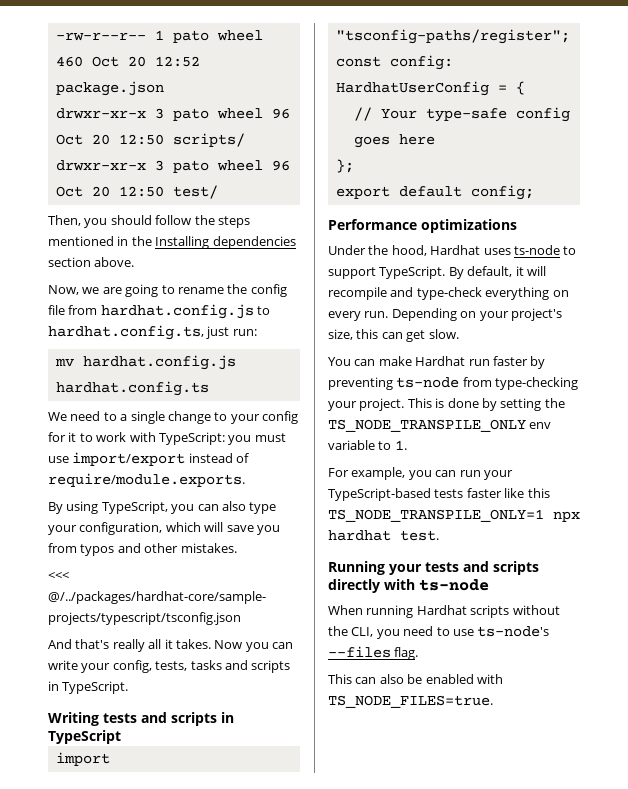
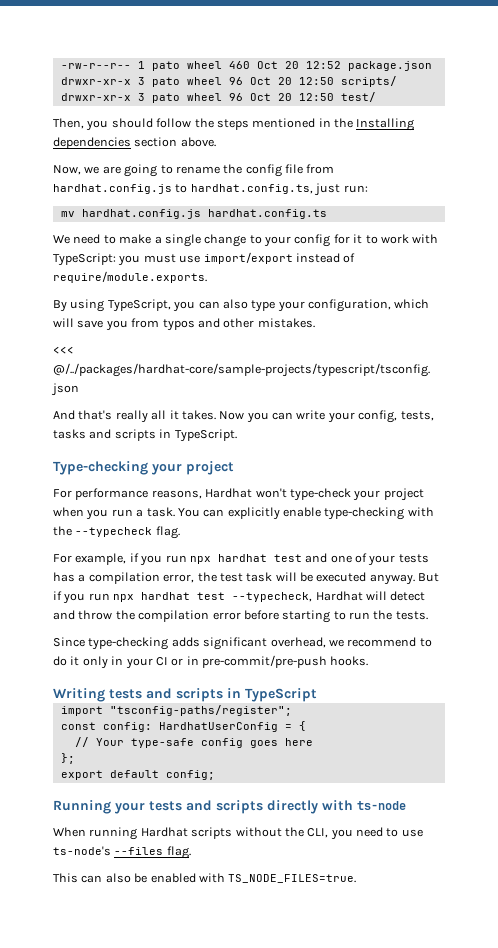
(117, 416) none -> [119,234,152,244] make
(129, 687) none -> [53,461,234,475] [53,488,424,501] [53,507,434,520] [53,526,180,539] [53,553,429,566] [53,572,440,585] [53,591,426,604] [53,610,428,623] [53,637,432,650] [53,655,369,669] // Type-checking your project // For performance reasons, Hardhat won't type-check your project when you run a task. You can explicitly enable type-checking with the --typecheck flag. // For example, if you run npx hardhat test and one of your tests has a compilation error, the test task will be executed anyway. But if you run npx hardhat test --typecheck, Hardhat will detect and throw the compilation error before starting to run the tests. // Since type-checking adds significant overhead, we recommend to do it only in your CI or in pre-commit/pre-push hooks.
[328,219,517,233] [328,245,577,256] [328,266,546,279] [328,287,569,300] [328,308,562,321] [328,329,459,342] [328,356,546,369] [328,377,579,390] [328,398,565,411] [328,419,552,432] [328,440,407,450] [328,467,513,480] [328,488,550,501] [328,509,580,522] [328,530,439,541] // Performance optimizations // Under the hood, Hardhat uses ts-node to support TypeScript. By default, it will recompile and type-check everything on every run. Depending on your project's size, this can get slow. // You can make Hardhat run faster by preventing ts-node from type-checking your project. This is done by setting the TS_NODE_TRANSPILE_ONLY env variable to 1. // For example, you can run your TypeScript-based tests faster like this TS_NODE_TRANSPILE_ONLY=1 npx hardhat test. -> (215, 775) none

